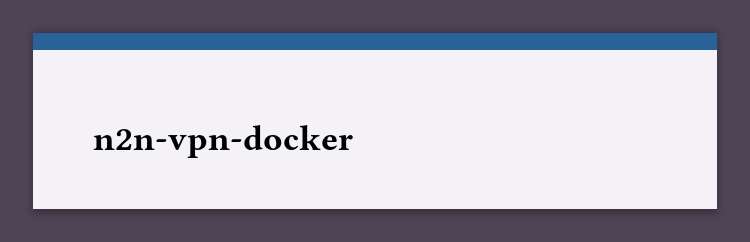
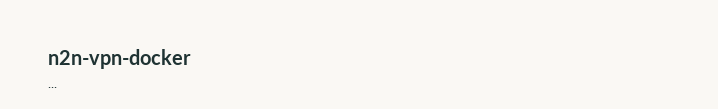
(353, 141) none -> [48,87,57,88] // ...

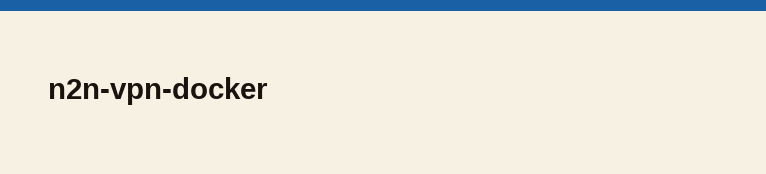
[48,87,57,88] // ... -> (268, 91) none

